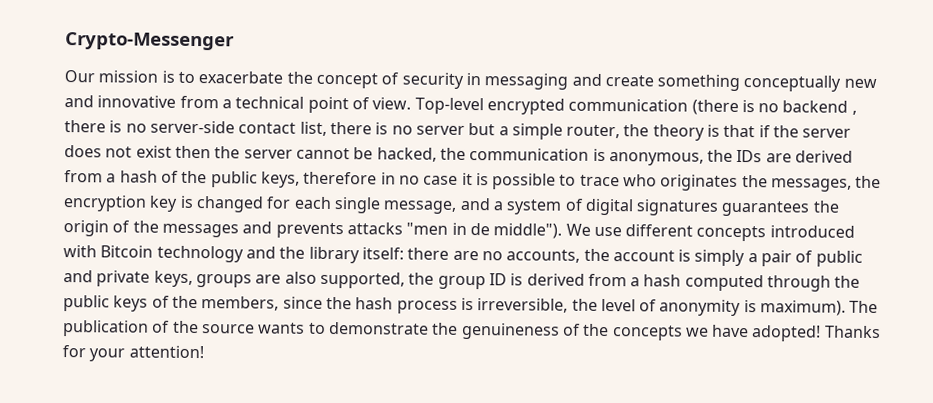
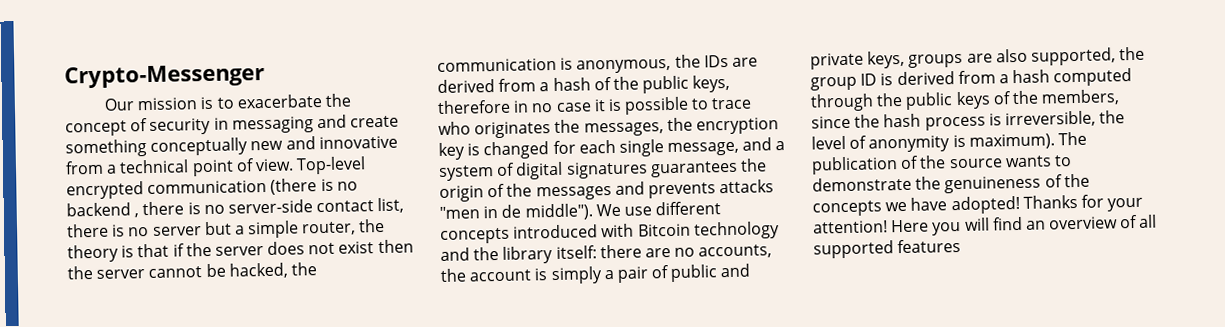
(204, 352) none -> [891,214,1158,236] [813,238,962,259] Here you will find an overview of all supported features

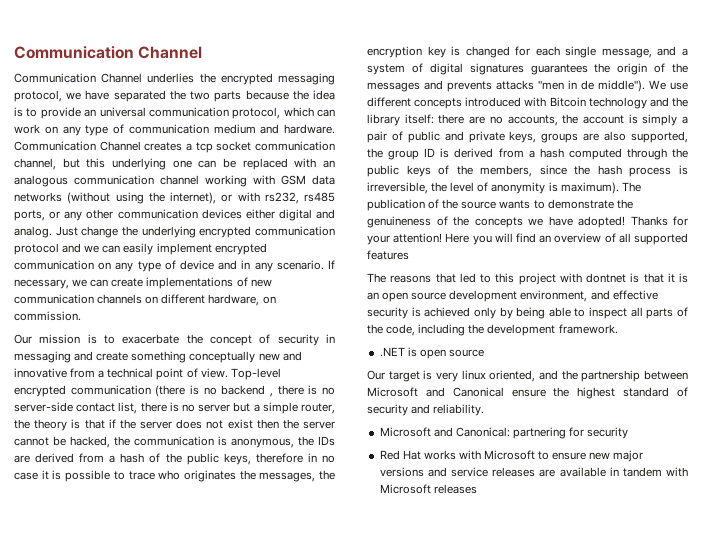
[64,64,265,89] Crypto-Messenger -> [14,46,203,59] [14,73,335,85] [14,90,336,102] [14,107,335,119] [14,124,335,136] [14,141,335,153] [14,158,335,170] [14,175,335,187] [14,192,335,204] [14,209,335,221] [14,226,335,238] [14,243,267,255] [14,260,335,272] [14,277,272,289] [14,294,276,306] [14,311,81,321] Communication Channel // Communication Channel underlies the encrypted messaging protocol, we have separated the two parts because the idea is to provide an universal communication protocol, which can work on any type of communication medium and hardware. Communication Channel creates a tcp socket communication channel, but this underlying one can be replaced with an analogous communication channel working with GSM data networks (without using the internet), or with rs232, rs485 ports, or any other communication devices either digital and analog. Just change the underlying encrypted communication protocol and we can easily implement encrypted communication on any type of device and in any scenario. If necessary, we can create implementations of new communication channels on different hardware, on commission.
(962, 246) none -> [367,273,688,285] [367,290,658,302] [367,307,688,319] [367,324,618,336] [379,347,484,359] [367,370,688,382] [367,387,688,399] [367,404,485,416] [379,427,629,439] [379,450,644,462] [379,467,688,477] [379,484,477,494] // The reasons that led to this project with dontnet is that it is an open source development environment, and effective security is achieved only by being able to inspect all parts of the code, including the development framework. // .NET is open source // Our target is very linux oriented, and the partnership between Microsoft and Canonical ensure the highest standard of security and reliability. // Microsoft and Canonical: partnering for security // Red Hat works with Microsoft to ensure new major versions and service releases are available in tandem with Microsoft releases

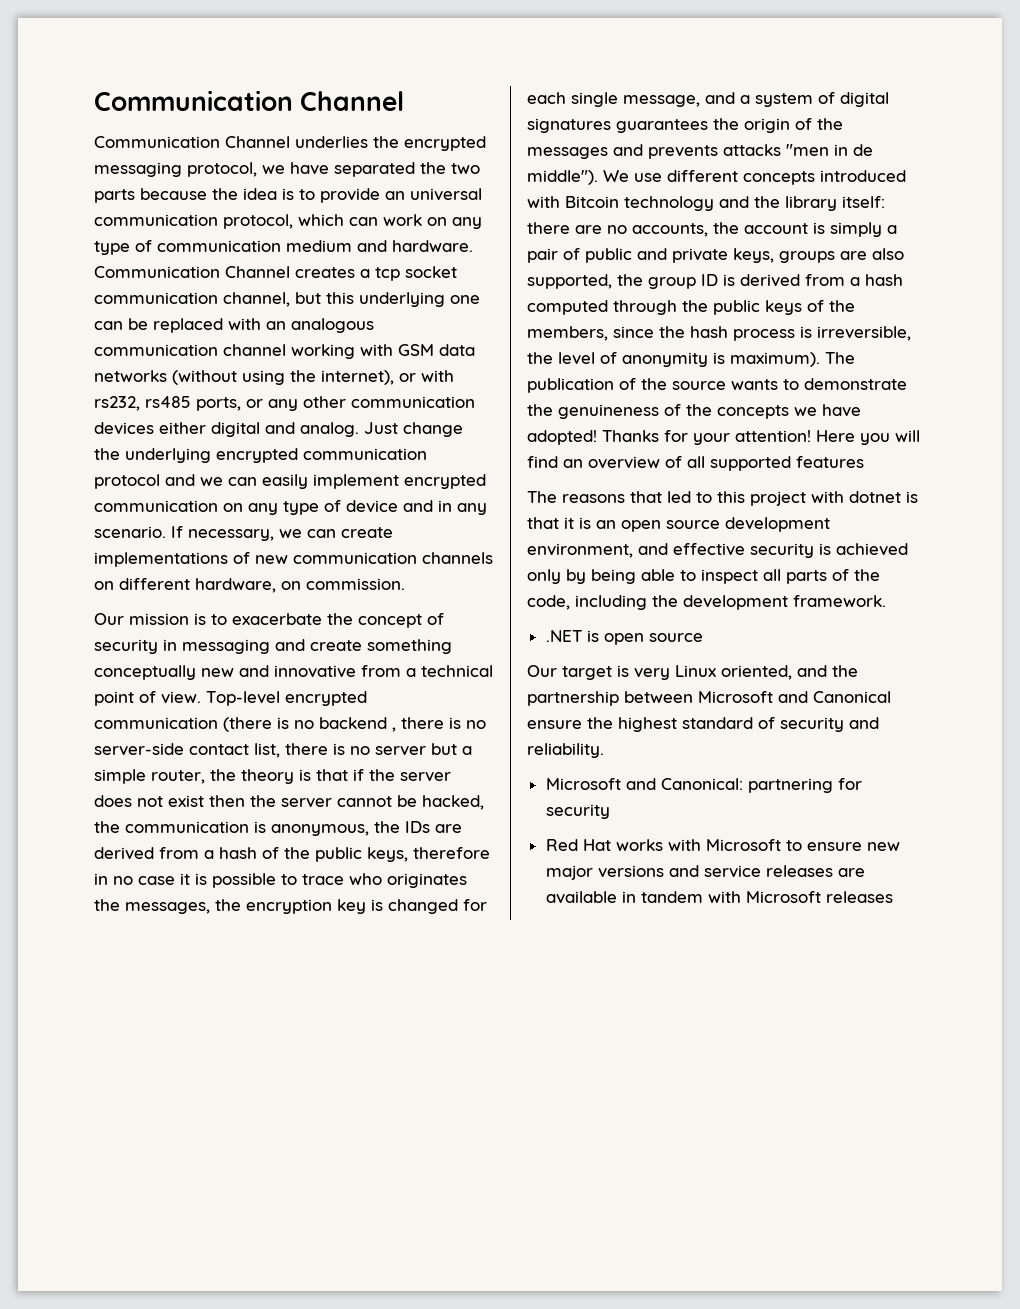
[586,273,626,283] dontnet -> [849,491,901,503] dotnet
[461,370,486,380] linux -> [675,665,716,677] Linux

